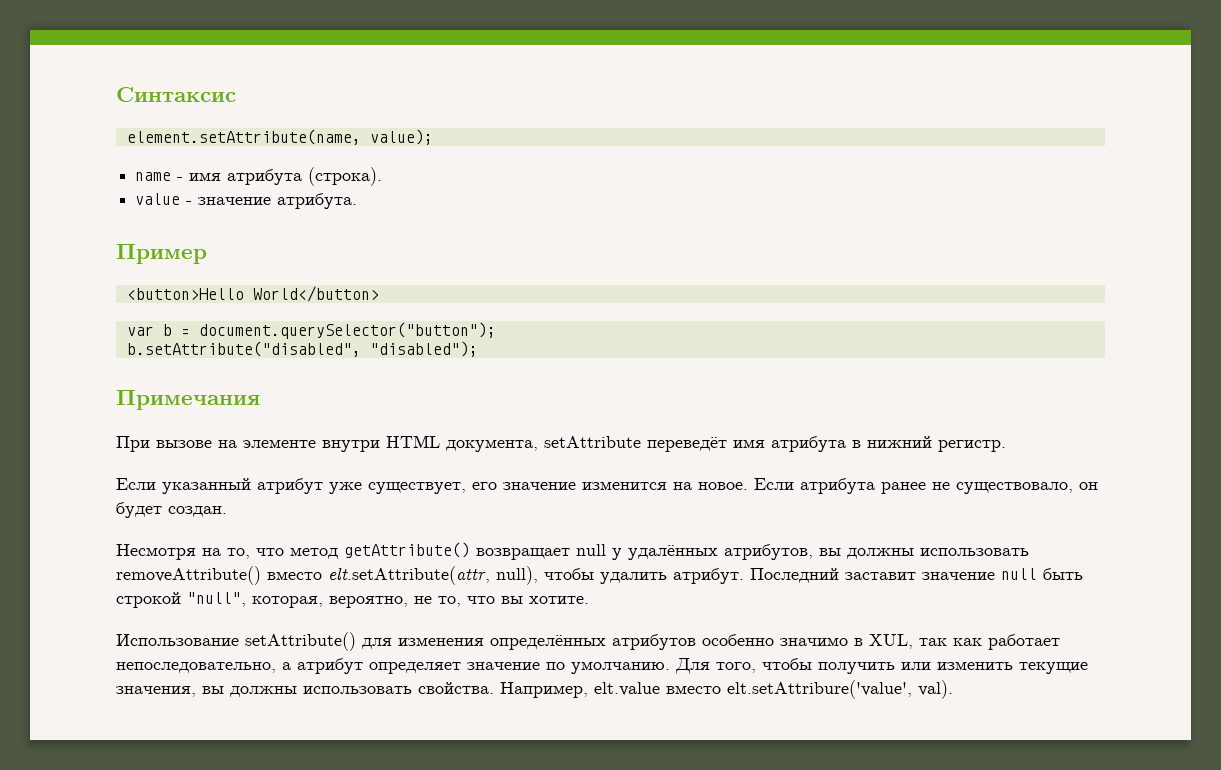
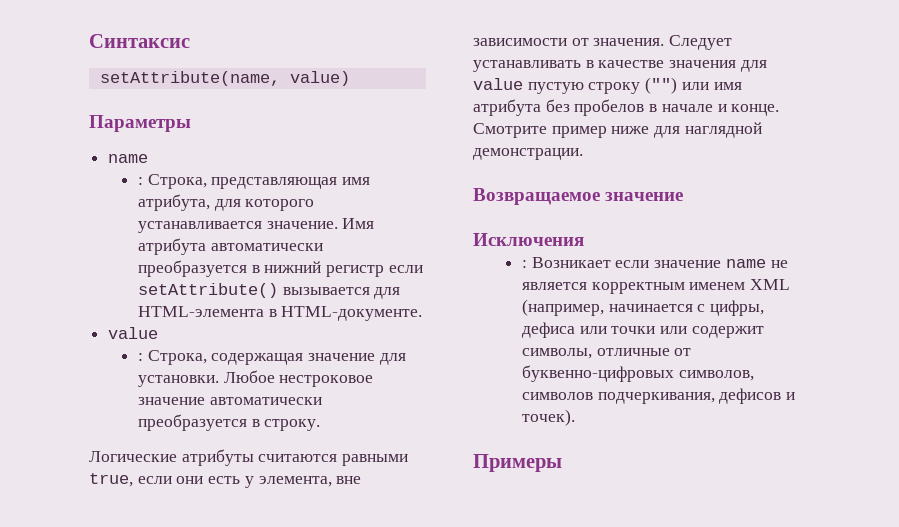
[126,129,433,145] [135,167,383,186] [135,193,358,209] [116,244,207,264] [126,286,379,302] [126,322,496,339] [126,341,478,357] [116,390,260,410] [116,435,1006,452] [116,478,1098,494] [116,502,227,518] [116,542,1029,560] [116,566,1083,585] [116,592,589,608] [116,632,1060,651] [116,658,1088,674] [116,680,953,699] element.setAttribute(name, value); // name - имя атрибута (строка). // value - значение атрибута. // Пример // <button>Hello World</button> // var b = document.querySelector("button"); // b.setAttribute("disabled", "disabled"); // Примечания // При вызове на элементе внутри HTML документа, setAttribute переведёт имя атрибута в нижний регистр. // Если указанный атрибут уже существует, его значение изменится на новое. Если атрибута ранее не существовало, он будет создан. // Несмотря на то, что метод getAttribute() возвращает null у удалённых атрибутов, вы должны использовать removeAttribute() вместо elt.setAttribute(attr, null), чтобы удалить атрибут. Последний заставит значение null быть строкой "null", которая, вероятно, не то, что вы хотите. // Использование setAttribute() для изменения определённых атрибутов особенно значимо в XUL, так как работает непоследовательно, а атрибут определяет значение по умолчанию. Для того, чтобы получить или изменить текущие значения, вы должны использовать свойства. Например, elt.value вместо elt.setAttribure('value', val). -> [99,71,350,86] [89,115,191,132] [108,154,149,163] [137,174,371,189] [137,194,315,211] [137,218,375,233] [137,238,323,255] [137,260,423,277] [137,283,401,299] [137,306,423,321] [108,327,159,339] [137,350,406,365] [137,370,374,387] [137,397,322,405] [137,414,321,431] [89,449,409,466] [89,473,362,488] [473,35,733,50] [473,60,767,72] [473,77,742,94] [473,99,780,116] [473,122,762,138] [473,148,583,160] [473,188,684,205] [473,233,584,246] [521,257,788,268] [521,279,791,294] [521,299,765,316] [521,322,764,338] [521,348,692,359] [521,365,754,382] [521,388,796,404] [521,409,575,426] [473,454,562,472] setAttribute(name, value) // Параметры // name // : Строка, представляющая имя атрибута, для которого устанавливается значение. Имя атрибута автоматически преобразуется в нижний регистр если setAttribute() вызывается для HTML-элемента в HTML-документе. // value // : Строка, содержащая значение для установки. Любое нестроковое значение автоматически преобразуется в строку. // Логические атрибуты считаются равными true, если они есть у элемента, вне зависимости от значения. Следует устанавливать в качестве значения для value пустую строку ("") или имя атрибута без пробелов в начале и конце. Смотрите пример ниже для наглядной демонстрации. // Возвращаемое значение // Исключения // : Возникает если значение name не является корректным именем XML (например, начинается с цифры, дефиса или точки или содержит символы, отличные от буквенно-цифровых символов, символов подчеркивания, дефисов и точек). // Примеры

